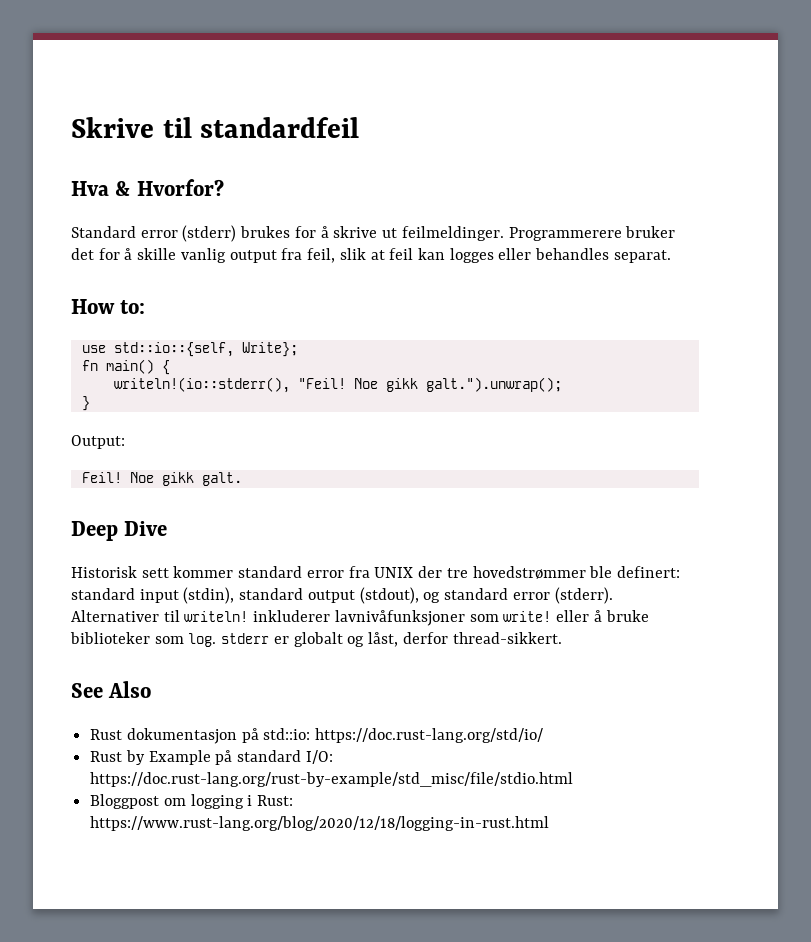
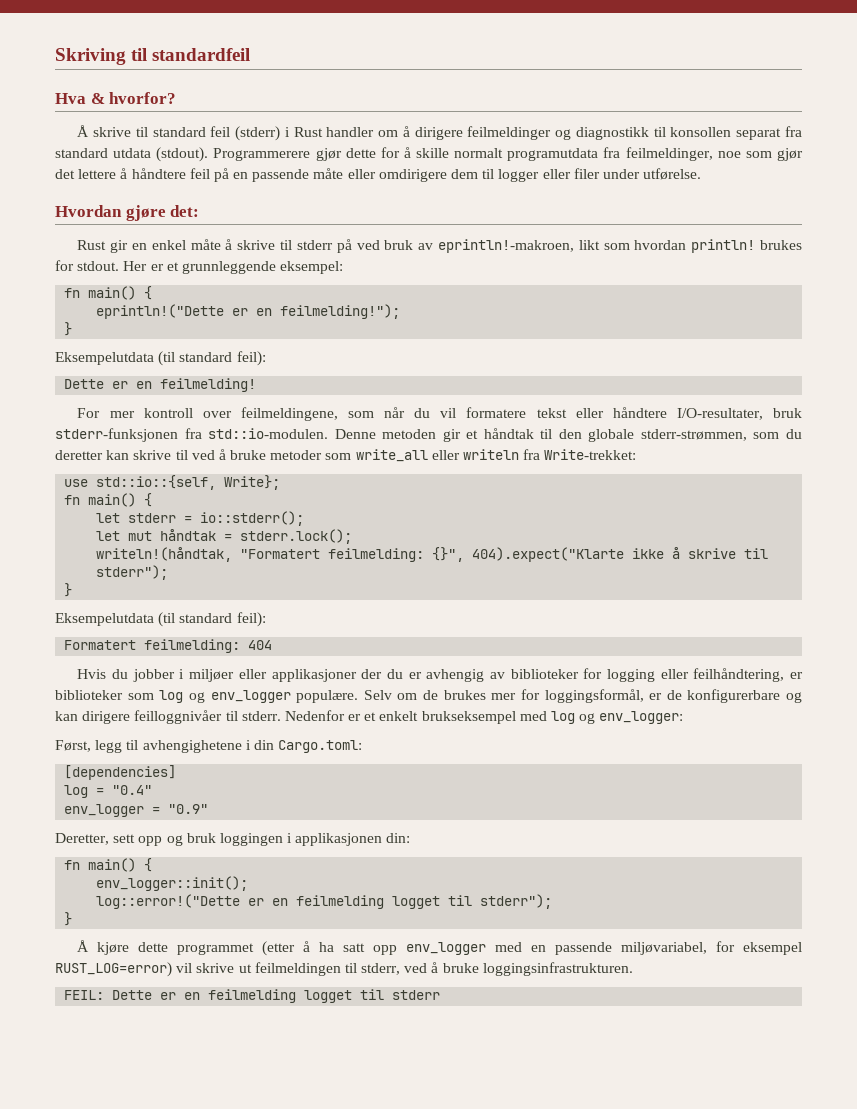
[71,117,154,138] Skrive -> [55,48,126,65] Skriving
[136,179,224,196] [71,225,676,242] [71,248,671,263] [71,299,146,314] Hvorfor? // Standard error (stderr) brukes for å skrive ut feilmeldinger. Programmerere bruker det for å skille vanlig output fra feil, slik at feil kan logges eller behandles separat. // How to: -> [109,92,177,104] [77,125,802,141] [55,147,803,162] [55,168,702,182] [55,205,200,221] [77,239,803,253] [55,260,344,274] [64,286,153,300] [96,304,401,319] [64,322,73,336] [55,351,266,366] [64,378,257,392] [77,407,802,421] [55,428,803,442] [55,449,637,462] hvorfor? // Å skrive til standard feil (stderr) i Rust handler om å dirigere feilmeldinger og diagnostikk til konsollen separat fra standard utdata (stdout). Programmerere gjør dette for å skille normalt programutdata fra feilmeldinger, noe som gjør det lettere å håndtere feil på en passende måte eller omdirigere dem til logger eller filer under utførelse. // Hvordan gjøre det: // Rust gir en enkel måte å skrive til stderr på ved bruk av eprintln!-makroen, likt som hvordan println! brukes for stdout. Her er et grunnleggende eksempel: // fn main() { // eprintln!("Dette er en feilmelding!"); // } // Eksempelutdata (til standard feil): // Dette er en feilmelding! // For mer kontroll over feilmeldingene, som når du vil formatere tekst eller håndtere I/O-resultater, bruk stderr-funksjonen fra std::io-modulen. Denne metoden gir et håndtak til den globale stderr-strømmen, som du deretter kan skrive til ved å bruke metoder som write_all eller writeln fra Write-trekket:
[113,377,562,393] [81,396,90,411] [71,435,125,449] [81,472,242,486] [71,521,168,541] [71,566,680,580] [71,587,613,604] [71,610,649,626] [70,632,562,647] [71,681,152,698] [90,728,544,744] [90,750,333,765] [90,772,574,787] [90,794,294,809] [90,816,550,831] writeln!(io::stderr(), "Feil! Noe gikk galt.").unwrap(); // } // Output: // Feil! Noe gikk galt. // Deep Dive // Historisk sett kommer standard error fra UNIX der tre hovedstrømmer ble definert: standard input (stdin), standard output (stdout), og standard error (stderr). Alternativer til writeln! inkluderer lavnivåfunksjoner som write! eller å bruke biblioteker som log. stderr er globalt og låst, derfor thread-sikkert. // See Also // Rust dokumentasjon på std::io: https://doc.rust-lang.org/std/io/ // Rust by Example på standard I/O: https://doc.rust-lang.org/rust-by-example/std_misc/file/stdio.html // Bloggpost om logging i Rust: https://www.rust-lang.org/blog/2020/12/18/logging-in-rust.html -> [96,511,305,526] [96,529,353,544] [96,547,769,562] [96,565,169,580] [64,583,73,597] [55,612,266,627] [64,639,273,653] [77,668,803,682] [55,689,802,703] [55,710,684,724] [55,740,363,753] [64,765,177,780] [64,785,153,798] [64,804,209,817] [55,833,411,846] [64,858,153,872] [96,876,249,891] [96,894,553,909] [64,912,73,926] [77,940,803,956] [55,962,633,977] [64,989,441,1003] let stderr = io::stderr(); // let mut håndtak = stderr.lock(); // writeln!(håndtak, "Formatert feilmelding: {}", 404).expect("Klarte ikke å skrive til stderr"); // } // Eksempelutdata (til standard feil): // Formatert feilmelding: 404 // Hvis du jobber i miljøer eller applikasjoner der du er avhengig av biblioteker for logging eller feilhåndtering, er biblioteker som log og env_logger populære. Selv om de brukes mer for loggingsformål, er de konfigurerbare og kan dirigere feilloggnivåer til stderr. Nedenfor er et enkelt brukseksempel med log og env_logger: // Først, legg til avhengighetene i din Cargo.toml: // [dependencies] // log = "0.4" // env_logger = "0.9" // Deretter, sett opp og bruk loggingen i applikasjonen din: // fn main() { // env_logger::init(); // log::error!("Dette er en feilmelding logget til stderr"); // } // Å kjøre dette programmet (etter å ha satt opp env_logger med en passende miljøvariabel, for eksempel RUST_LOG=error) vil skrive ut feilmeldingen til stderr, ved å bruke loggingsinfrastrukturen. // FEIL: Dette er en feilmelding logget til stderr

